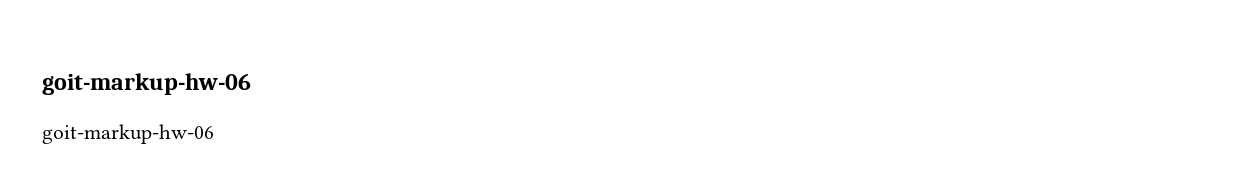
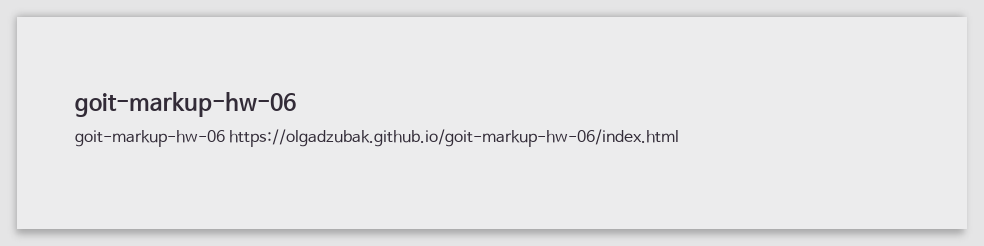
(214, 134) none -> [229,129,680,147] https://olgadzubak.github.io/goit-markup-hw-06/index.html

